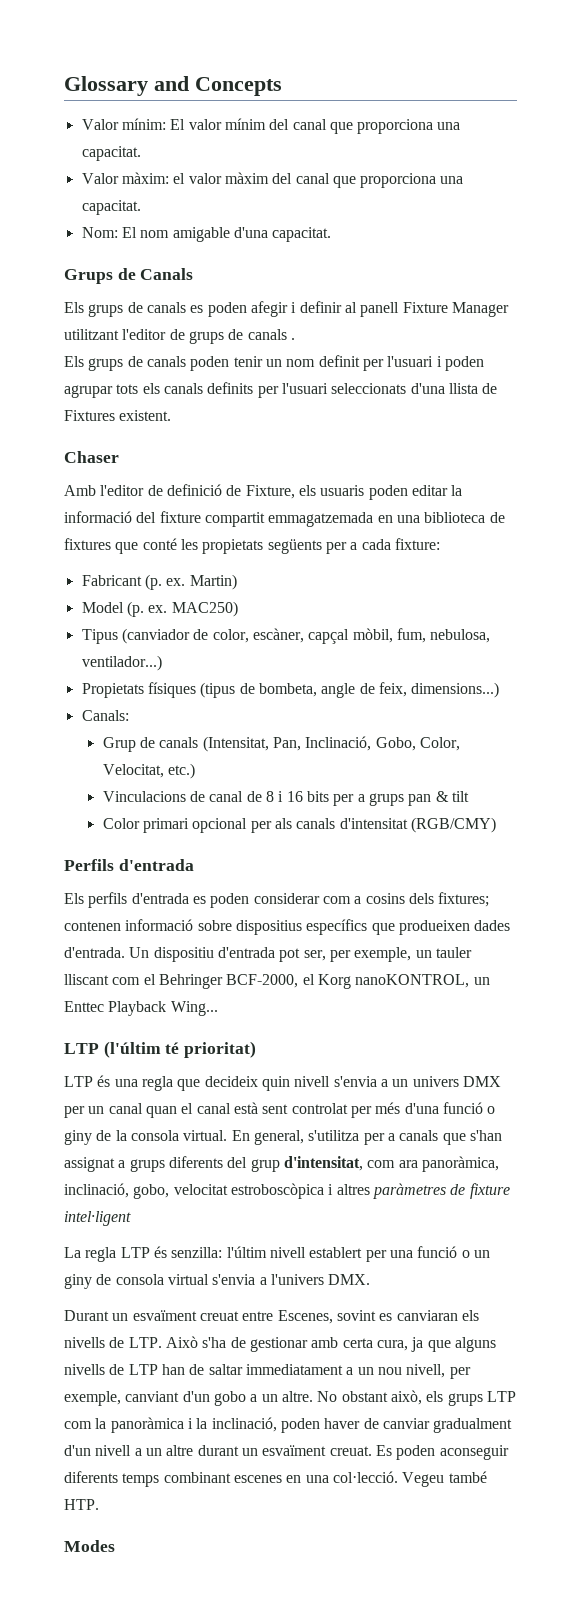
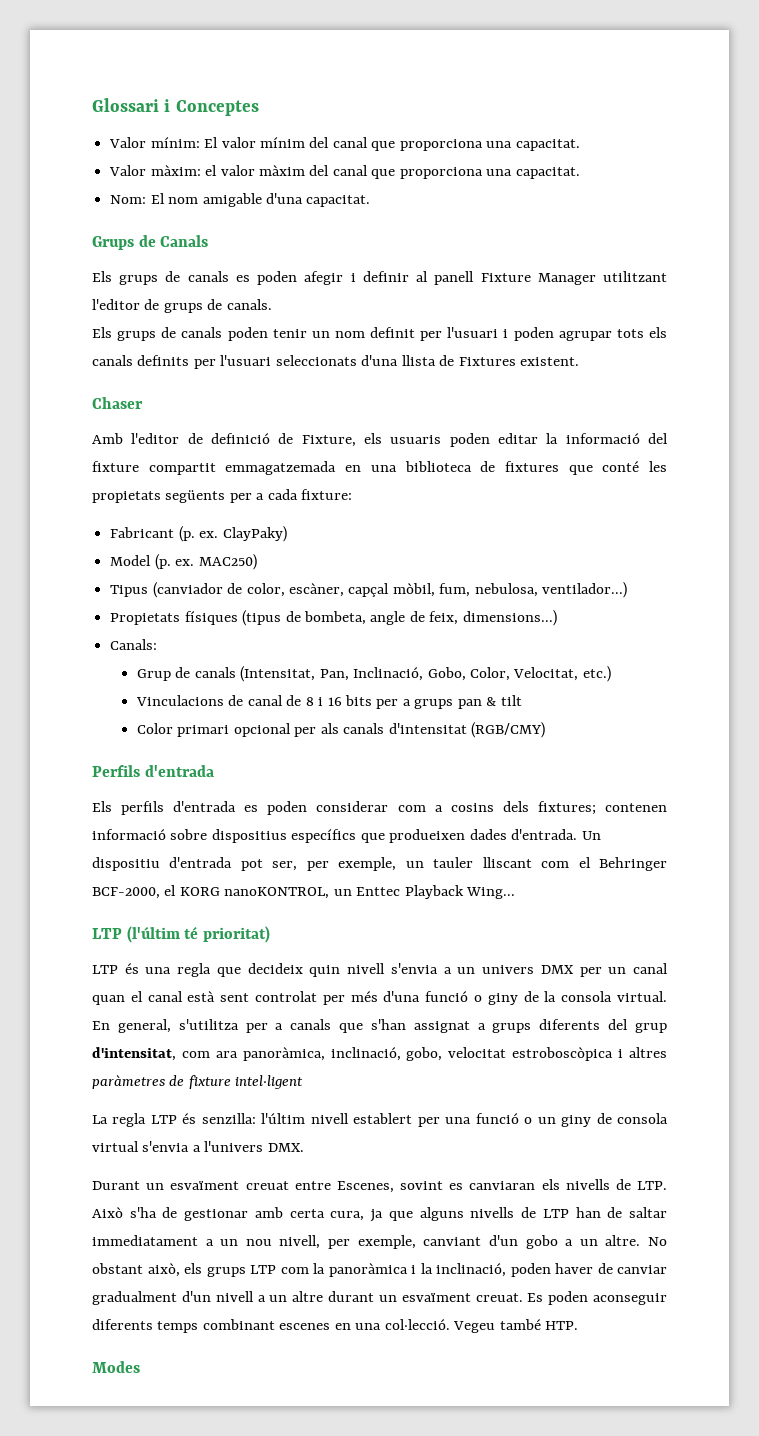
[64,76,282,96] Glossary and Concepts -> [92,98,259,116] Glossari i Conceptes
[247,329,295,340] canals . -> [226,299,272,310] canals.
[189,574,237,590] Martin) -> [222,526,287,542] ClayPaky)
[317,974,351,989] Korg -> [179,887,220,896] KORG

